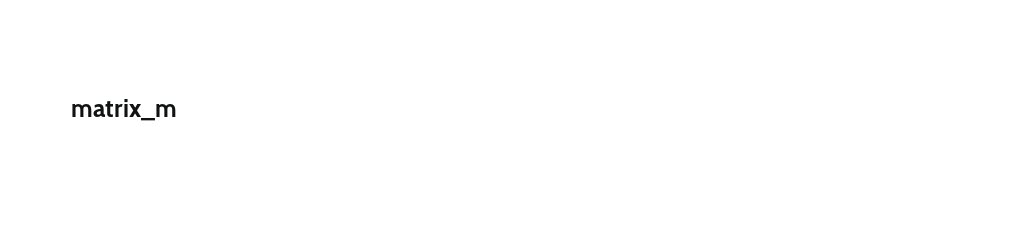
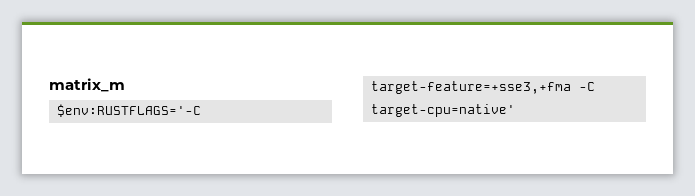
(177, 110) none -> [56,104,201,117] [370,81,595,94] [370,104,515,117] // $env:RUSTFLAGS='-C target-feature=+sse3,+fma -C target-cpu=native'

